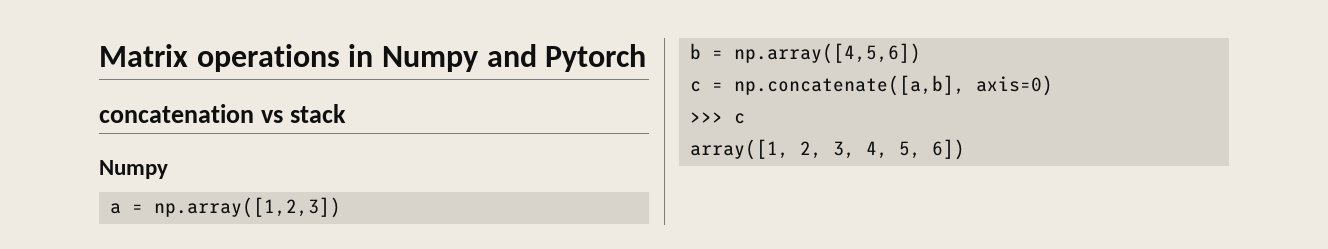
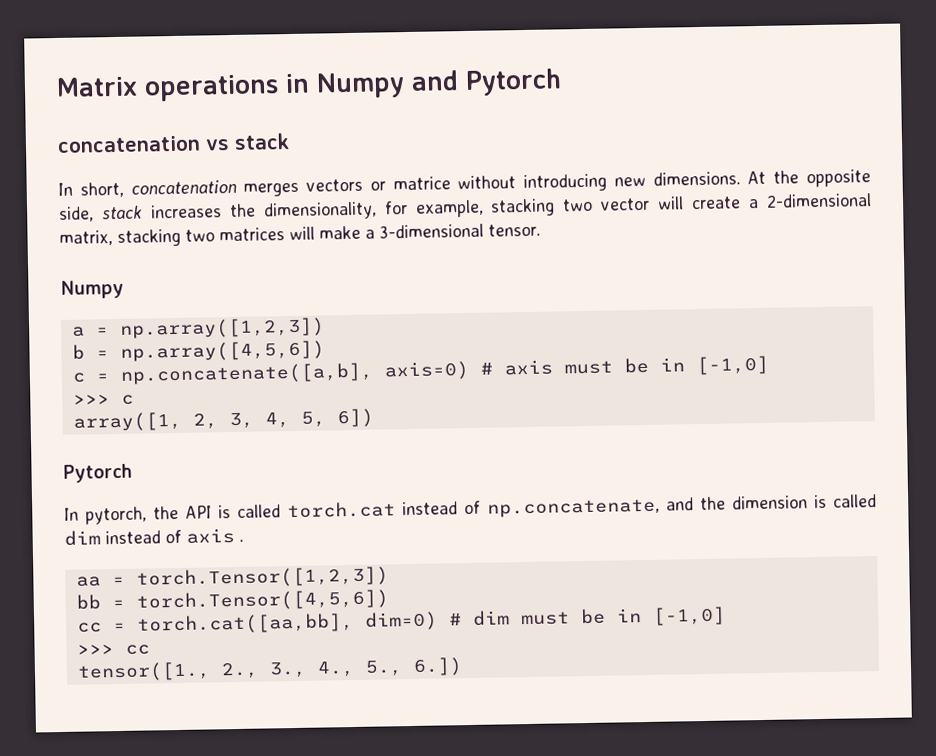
(346, 113) none -> [58,169,871,198] [59,193,872,222] [59,223,541,247] // In short, concatenation merges vectors or matrice without introducing new dimensions. At the opposite side, stack increases the dimensionality, for example, stacking two vector will create a 2-dimensional matrix, stacking two matrices will make a 3-dimensional tensor.
(1053, 85) none -> [479,355,769,376] # axis must be in [-1,0]
(965, 149) none -> [63,463,133,483] [64,494,877,525] [64,528,244,546] [75,566,389,589] [75,589,389,612] [76,606,726,635] [76,644,150,655] [76,657,463,682] // Pytorch // In pytorch, the API is called torch.cat instead of np.concatenate, and the dimension is called dim instead of axis . // aa = torch.Tensor([1,2,3]) // bb = torch.Tensor([4,5,6]) // cc = torch.cat([aa,bb], dim=0) # dim must be in [-1,0] // >>> cc // tensor([1., 2., 3., 4., 5., 6.])

